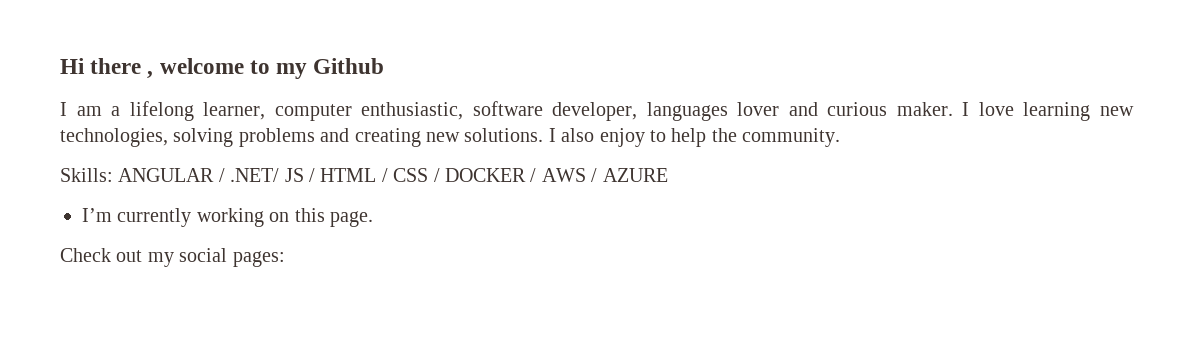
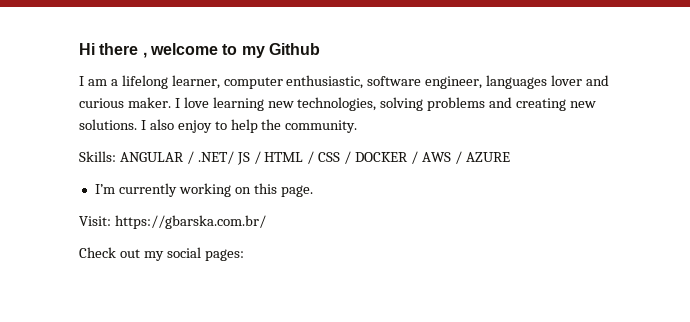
[552,102,638,121] developer, -> [425,76,483,89] engineer,
(373, 219) none -> [79,215,266,229] // Visit: https://gbarska.com.br/

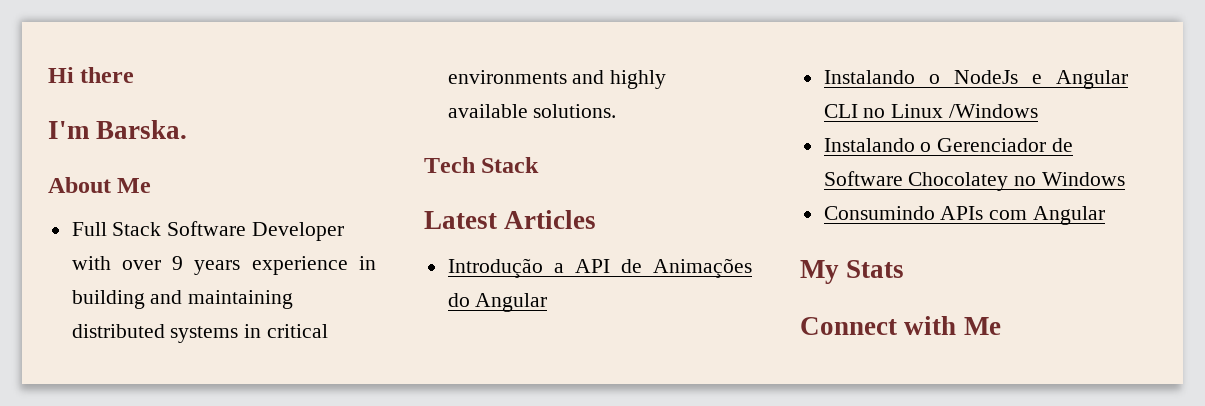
[142,43,320,58] [79,75,610,89] [79,97,597,111] [79,119,358,133] [79,151,510,165] [94,183,313,197] [79,215,266,229] [79,247,244,261] , welcome to my Github // I am a lifelong learner, computer enthusiastic, software engineer, languages lover and curious maker. I love learning new technologies, solving problems and creating new solutions. I also enjoy to help the community. // Skills: ANGULAR / .NET/ JS / HTML / CSS / DOCKER / AWS / AZURE // I’m currently working on this page. // Visit: https://gbarska.com.br/ // Check out my social pages: -> [48,120,188,139] [48,177,152,193] [71,221,345,241] [71,256,376,275] [71,290,294,309] [71,324,329,343] [447,70,667,89] [447,104,617,118] [424,157,540,173] [424,210,597,229] [447,258,752,278] [447,293,548,312] [823,70,1128,89] [823,104,1039,118] [823,138,1074,152] [823,171,1126,191] [823,206,1106,225] [800,260,905,284] [800,316,1001,335] // I'm Barska. // About Me // Full Stack Software Developer with over 9 years experience in building and maintaining distributed systems in critical environments and highly available solutions. // Tech Stack // Latest Articles // Introdução a API de Animações do Angular // Instalando o NodeJs e Angular CLI no Linux /Windows // Instalando o Gerenciador de Software Chocolatey no Windows // Consumindo APIs com Angular // My Stats // Connect with Me

